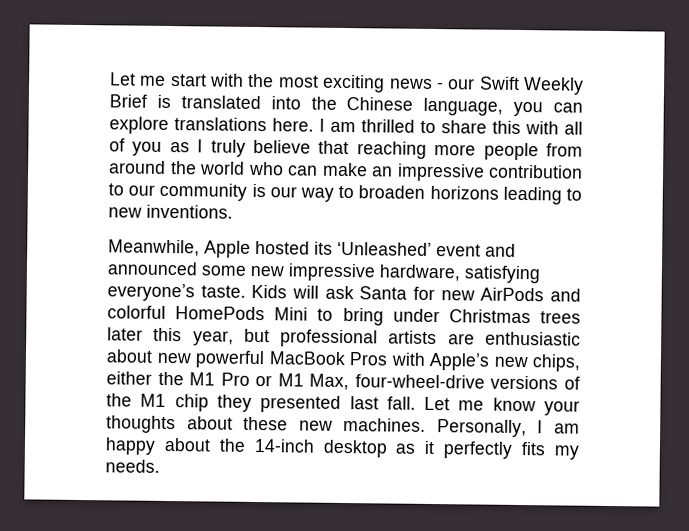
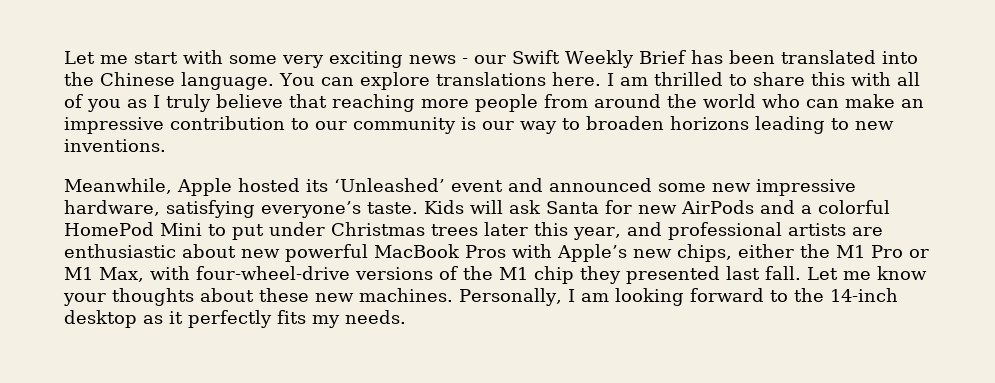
[248,73,319,88] the most -> [229,55,324,68] some very
[156,94,171,109] is -> [690,50,775,64] has been
[423,97,544,117] language, you -> [181,72,315,90] language. You
[107,305,266,321] colorful HomePods -> [800,200,890,214] [64,222,154,236] a colorful HomePod
[342,307,384,326] bring -> [231,224,264,240] put
[243,328,270,343] but -> [626,222,662,236] and
(350, 382) none -> [150,266,190,280] with
[105,437,211,455] happy about -> [614,288,788,306] looking forward to

